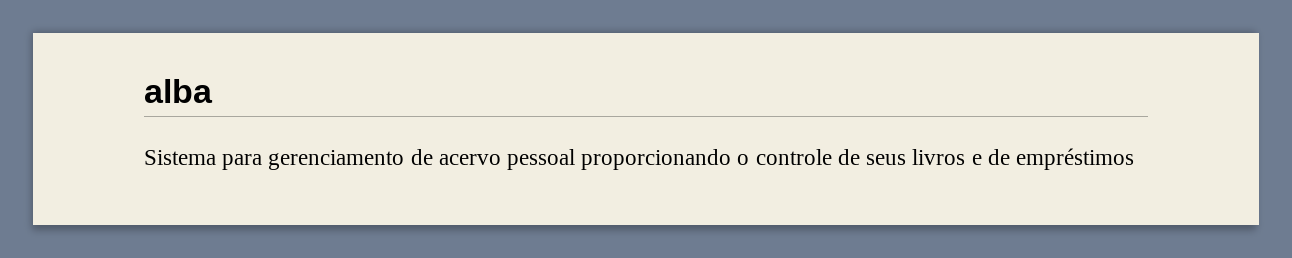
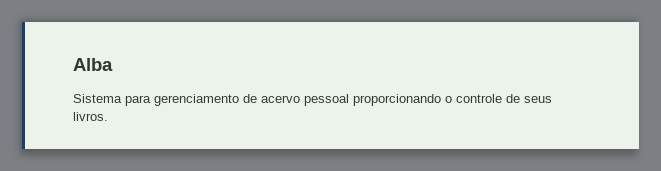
[144,79,213,103] alba -> [73,58,113,71] Alba
[912,148,1134,170] livros e de empréstimos -> [73,112,108,121] livros.

